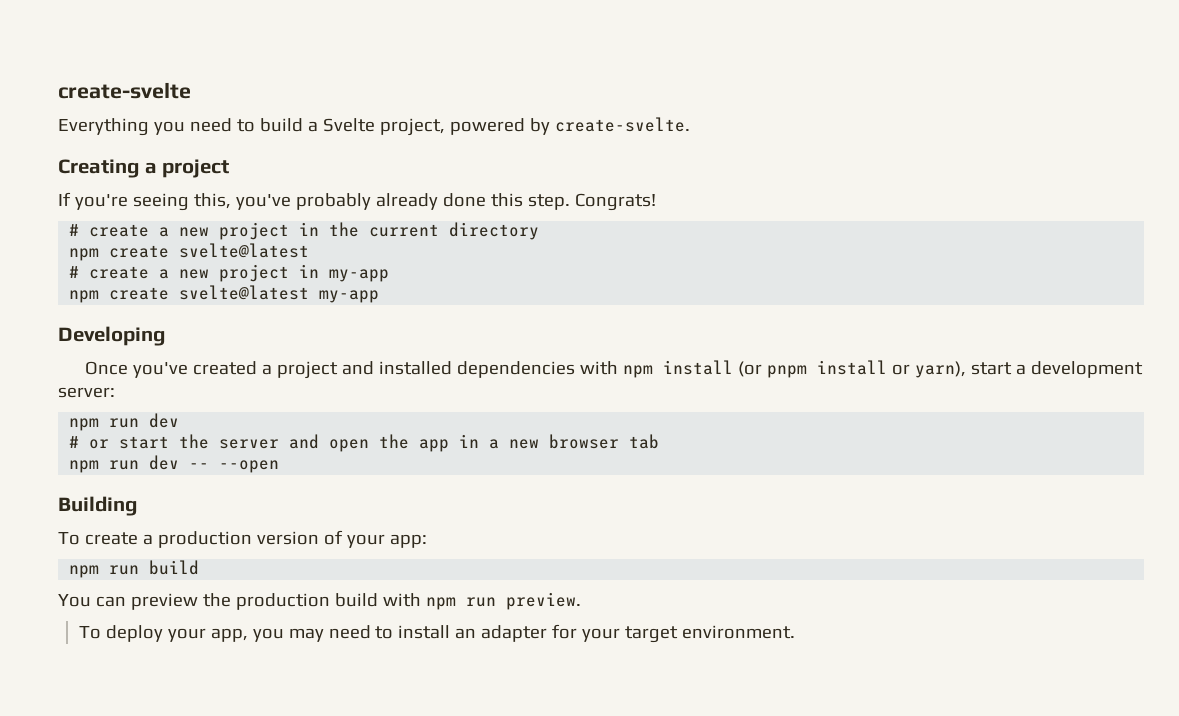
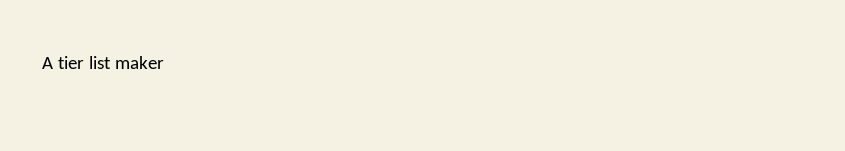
[58,82,191,99] [58,117,690,136] [58,159,230,178] [58,192,656,211] [69,222,540,240] [69,243,310,261] [69,264,390,282] [69,285,380,303] [58,326,165,346] [84,360,1143,379] [58,387,115,398] [69,413,180,431] [69,434,660,452] [69,455,280,473] [58,496,137,516] [58,530,427,548] [69,560,200,578] [58,592,581,610] [78,624,796,643] create-svelte // Everything you need to build a Svelte project, powered by create-svelte. // Creating a project // If you're seeing this, you've probably already done this step. Congrats! // # create a new project in the current directory // npm create svelte@latest // # create a new project in my-app // npm create svelte@latest my-app // Developing // Once you've created a project and installed dependencies with npm install (or pnpm install or yarn), start a development server: // npm run dev // # or start the server and open the app in a new browser tab // npm run dev -- --open // Building // To create a production version of your app: // npm run build // You can preview the production build with npm run preview. // To deploy your app, you may need to install an adapter for your target environment. -> [42,56,164,69] A tier list maker

